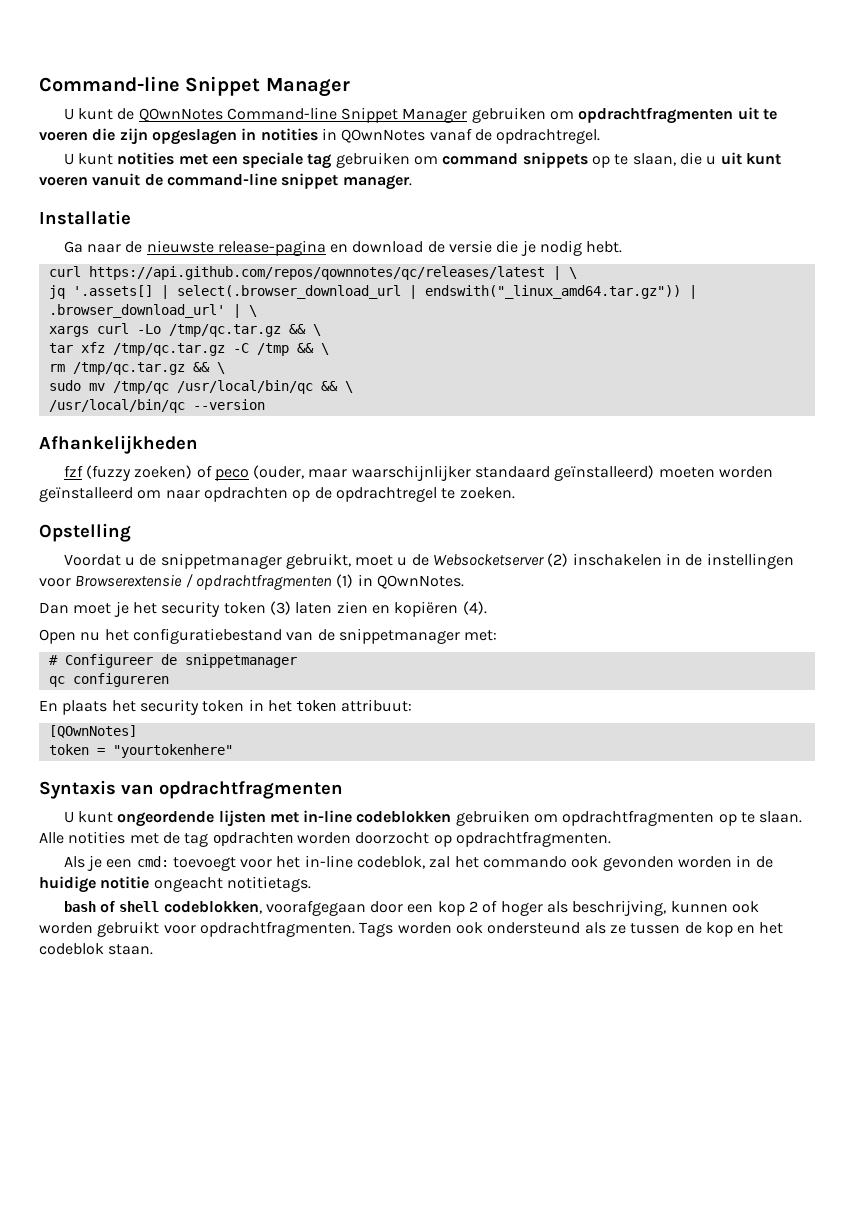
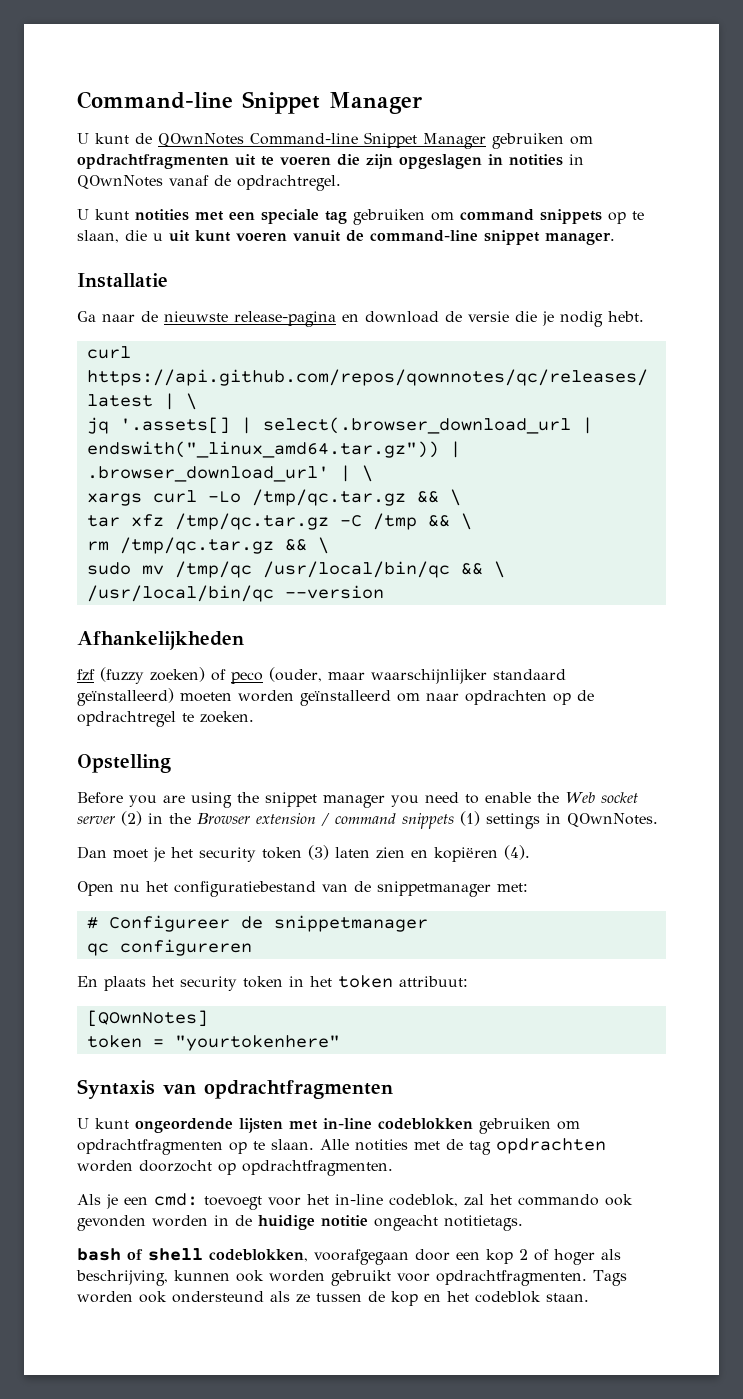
[63,553,794,569] [39,574,354,590] Voordat u de snippetmanager gebruikt, moet u de Websocketserver (2) inschakelen in de instellingen voor Browserextensie / opdrachtfragmenten (1) -> [77,792,638,808] [77,811,540,829] Before you are using the snippet manager you need to enable the Web socket server (2) in the Browser extension / command snippets (1) settings

